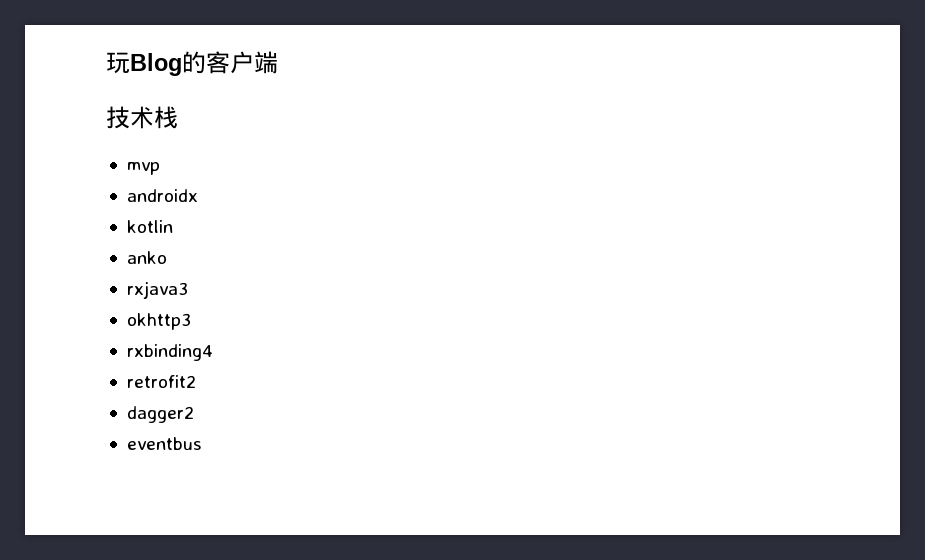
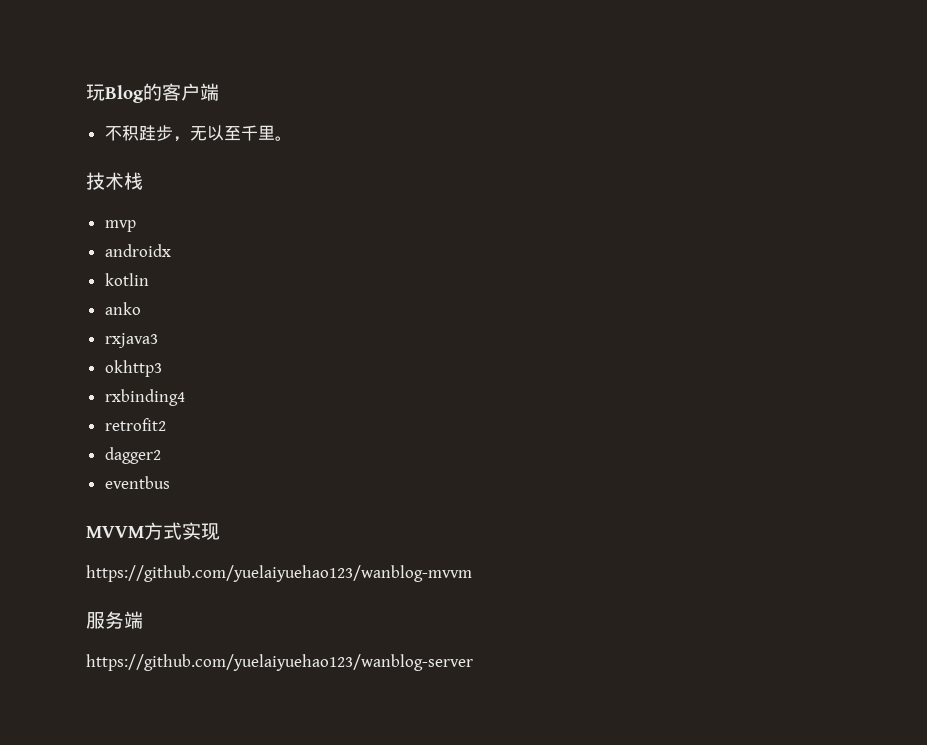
(278, 62) none -> [104,125,292,142] // 不积跬步，无以至千里。
(202, 443) none -> [86,522,220,540] [86,565,472,582] [86,611,143,629] [86,654,473,671] // MVVM方式实现 // https://github.com/yuelaiyuehao123/wanblog-mvvm // 服务端 // https://github.com/yuelaiyuehao123/wanblog-server

